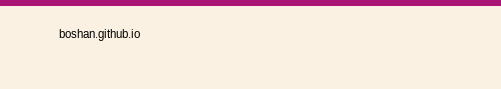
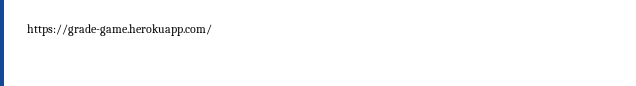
[59,29,140,41] boshan.github.io -> [27,24,212,36] https://grade-game.herokuapp.com/

